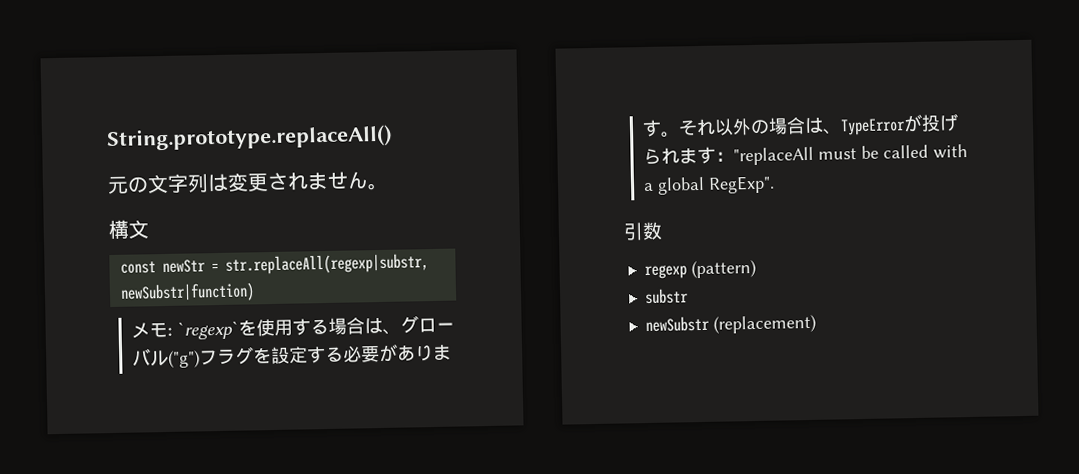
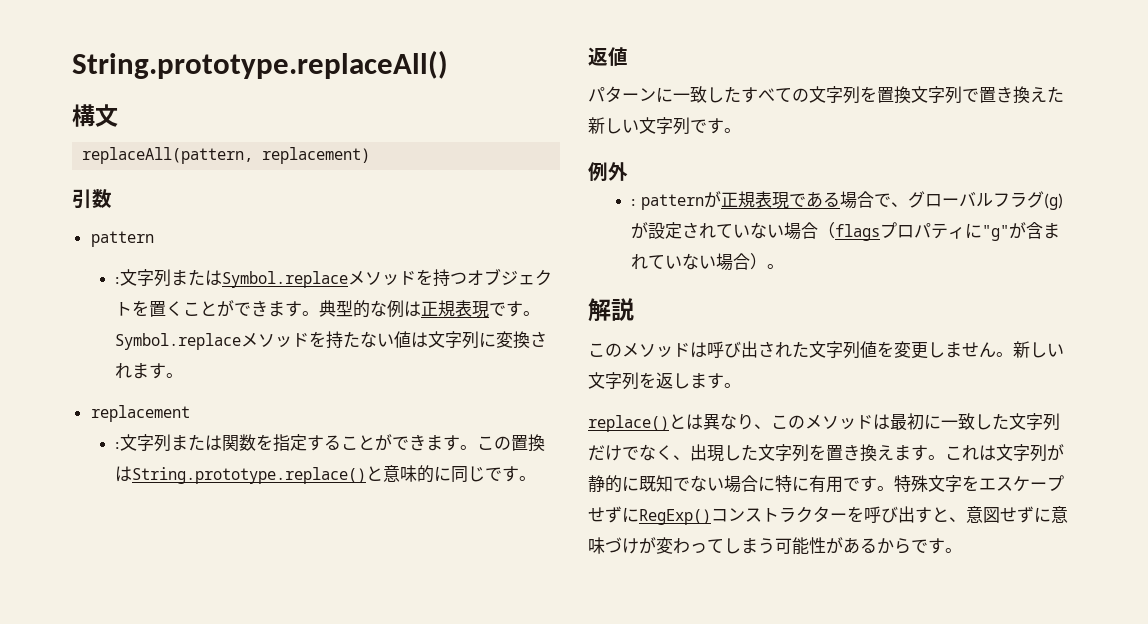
[107,171,389,195] [108,219,149,240] [119,253,429,275] [119,282,255,303] [131,315,456,340] [132,343,453,368] [642,113,960,138] [643,143,969,166] [644,175,776,195] [623,221,663,241] [643,259,756,280] [643,288,689,305] [644,314,816,334] 元の文字列は変更されません。 // 構文 // const newStr = str.replaceAll(regexp|substr, newSubstr|function) // メモ: `regexp`を使用する場合は、グローバル("g")フラグを設定する必要があります。それ以外の場合は、TypeErrorが投げられます："replaceAll must be called with a global RegExp". // 引数 // regexp (pattern) // substr // newSubstr (replacement) -> [72,104,118,127] [82,147,371,164] [72,189,112,209] [90,231,154,247] [115,268,553,288] [115,300,541,318] [115,331,548,350] [115,363,184,379] [90,405,190,422] [115,434,546,452] [115,465,537,484] [588,47,628,66] [588,86,1064,104] [588,117,741,135] [588,162,628,181] [631,191,1063,210] [631,222,1061,241] [631,253,785,271] [588,298,634,322] [588,341,1064,359] [588,372,741,390] [588,413,1060,432] [588,444,1064,462] [588,475,1064,493] [588,506,1068,525] [588,537,962,555] 構文 // replaceAll(pattern, replacement) // 引数 // pattern // :文字列またはSymbol.replaceメソッドを持つオブジェクトを置くことができます。典型的な例は正規表現です。Symbol.replaceメソッドを持たない値は文字列に変換されます。 // replacement // :文字列または関数を指定することができます。この置換はString.prototype.replace()と意味的に同じです。 // 返値 // パターンに一致したすべての文字列を置換文字列で置き換えた新しい文字列です。 // 例外 // : patternが正規表現である場合で、グローバルフラグ(g)が設定されていない場合（flagsプロパティに"g"が含まれていない場合）。 // 解説 // このメソッドは呼び出された文字列値を変更しません。新しい文字列を返します。 // replace()とは異なり、このメソッドは最初に一致した文字列だけでなく、出現した文字列を置き換えます。これは文字列が静的に既知でない場合に特に有用です。特殊文字をエスケープせずにRegExp()コンストラクターを呼び出すと、意図せずに意味づけが変わってしまう可能性があるからです。

